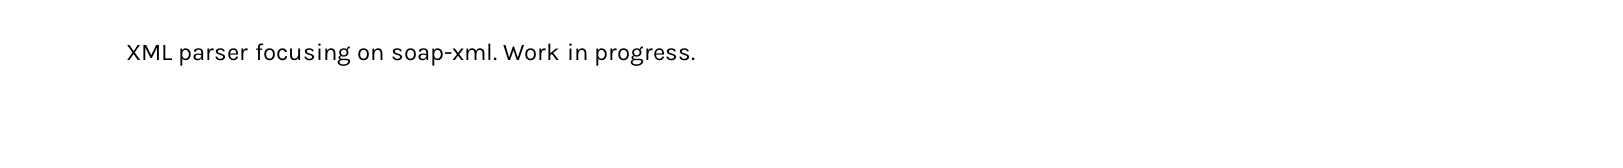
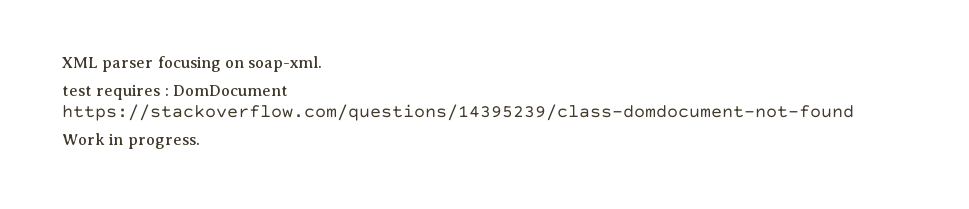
(497, 54) none -> [62,84,288,100] [62,104,854,121] // test requires : DomDocument https://stackoverflow.com/questions/14395239/class-domdocument-not-found //

